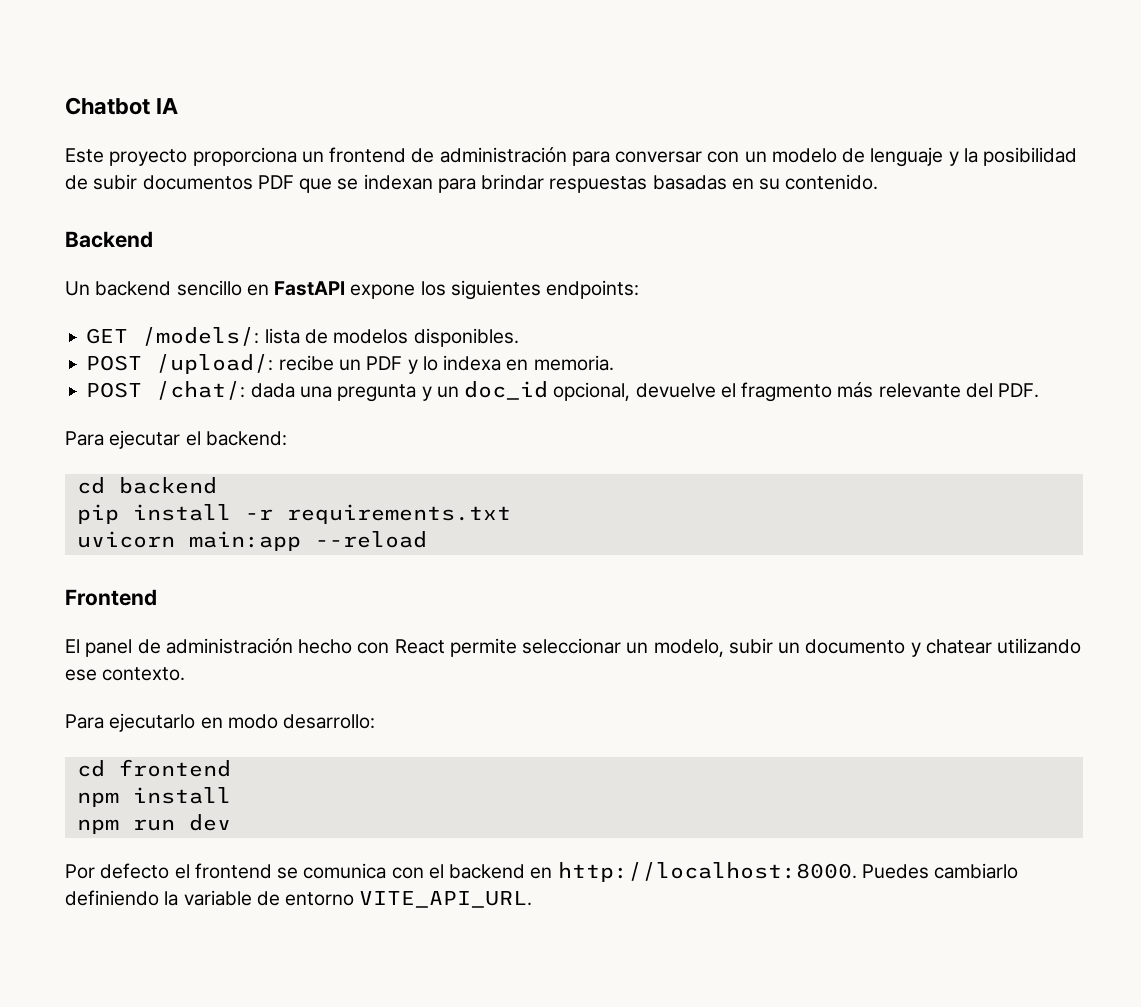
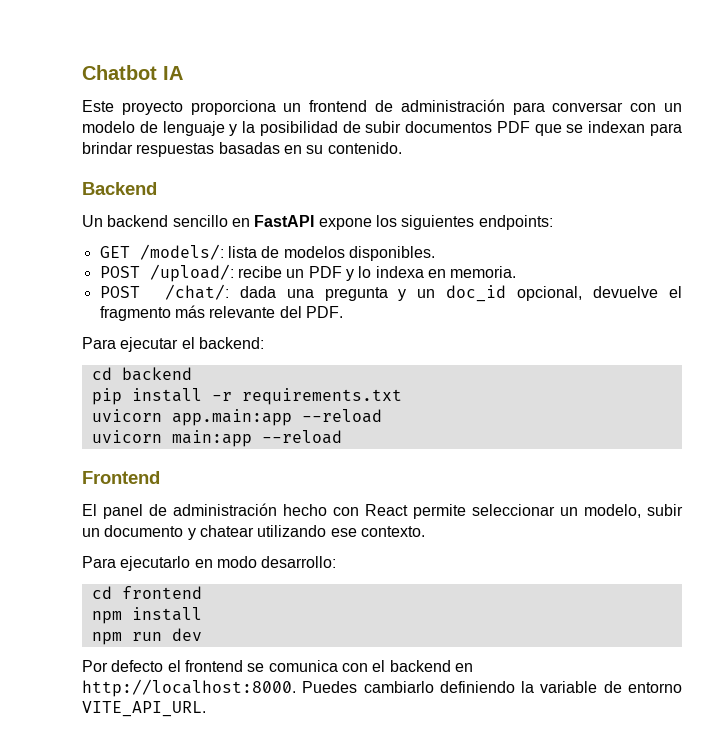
(511, 514) none -> [91,409,382,426] // uvicorn app.main:app --reload

